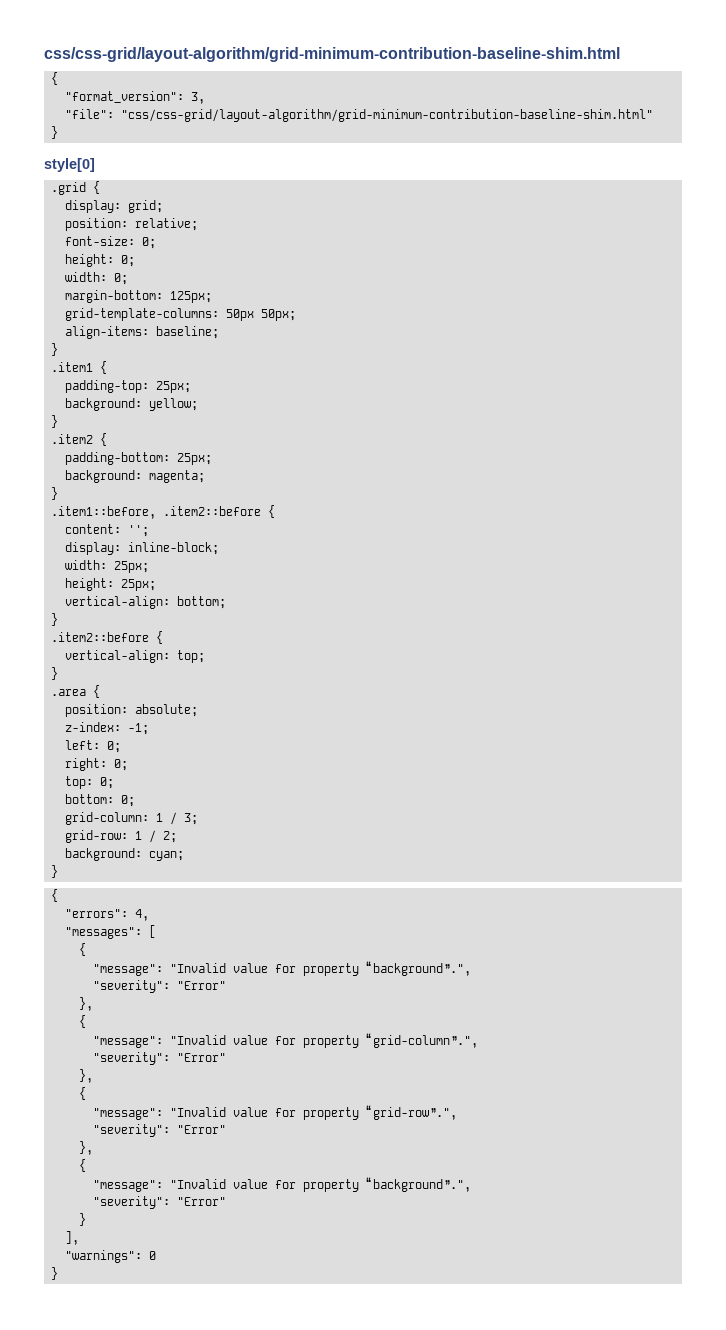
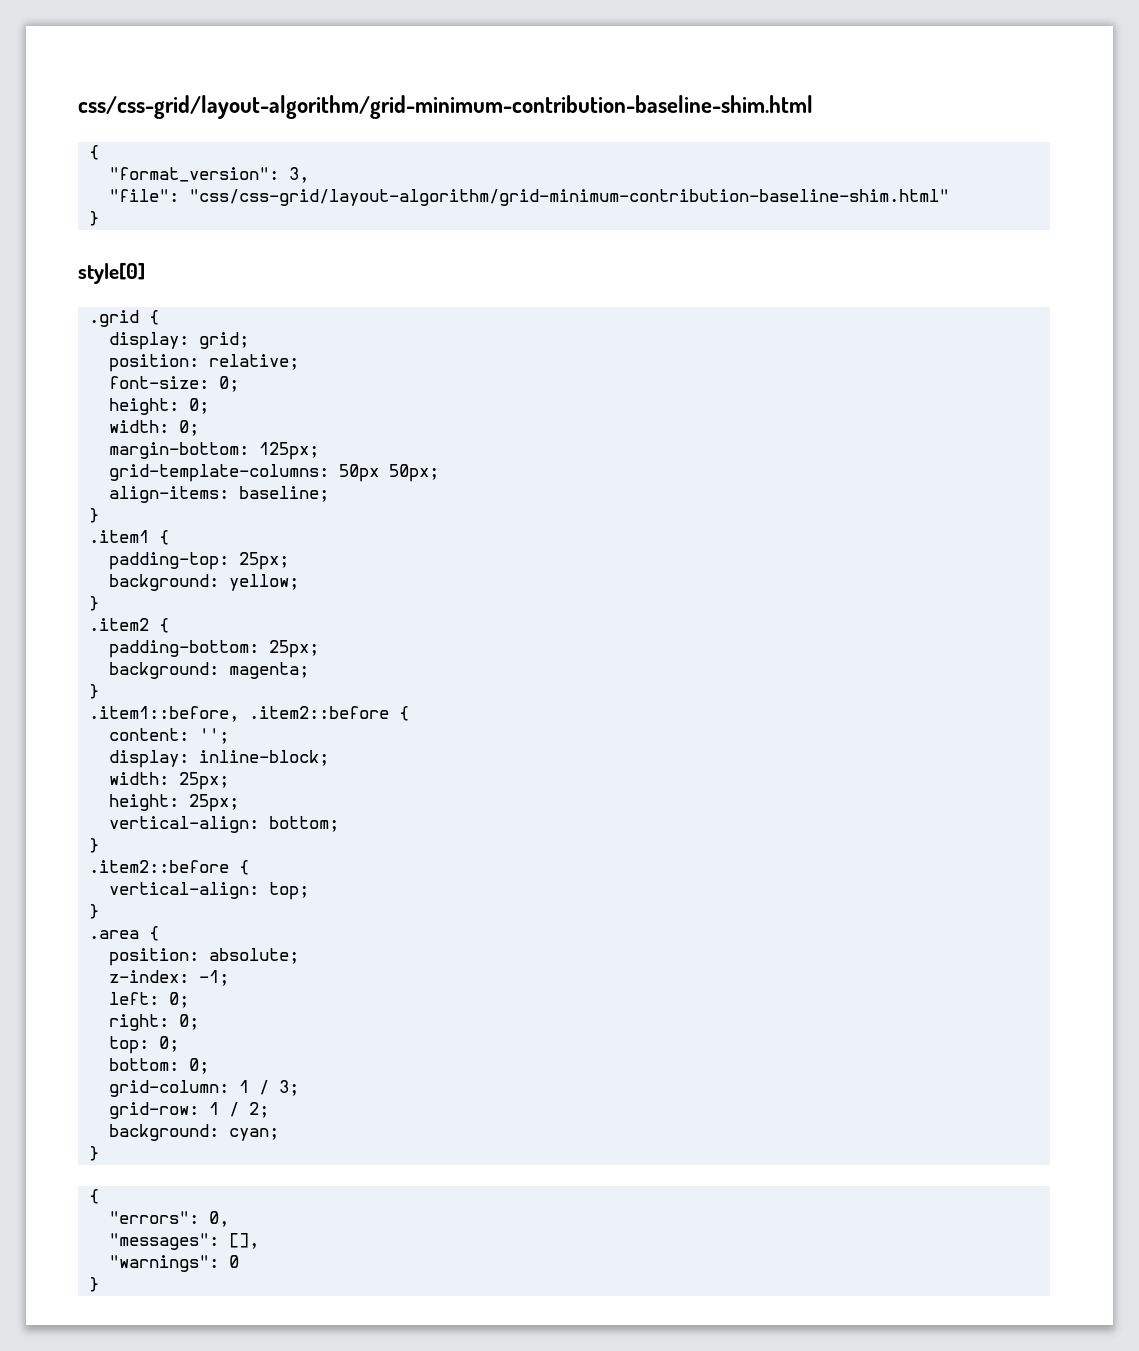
[134,909,149,921] 4, -> [209,1211,230,1227] 0,
[148,925,156,938] [78,943,86,956] [92,961,471,976] [92,980,226,993] [78,997,93,1011] [78,1015,86,1028] [92,1033,478,1048] [92,1052,226,1065] [78,1069,93,1083] [78,1087,86,1100] [92,1105,457,1120] [92,1124,226,1137] [78,1141,93,1155] [78,1159,86,1172] [92,1177,471,1192] [92,1196,226,1209] [78,1213,86,1226] [64,1231,79,1245] [ // { // "message": "Invalid value for property “background”.", // "severity": "Error" // }, // { // "message": "Invalid value for property “grid-column”.", // "severity": "Error" // }, // { // "message": "Invalid value for property “grid-row”.", // "severity": "Error" // }, // { // "message": "Invalid value for property “background”.", // "severity": "Error" // } // ], -> [229,1233,260,1249] [],

